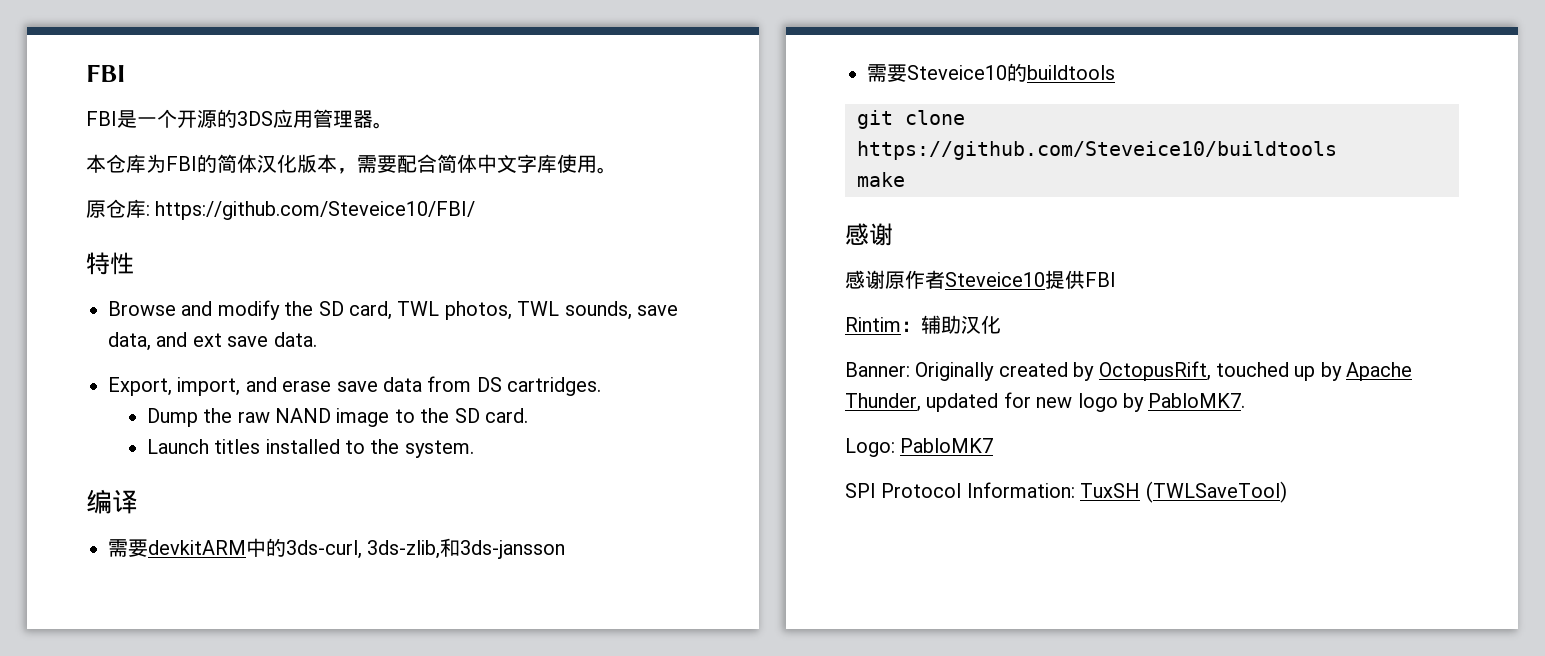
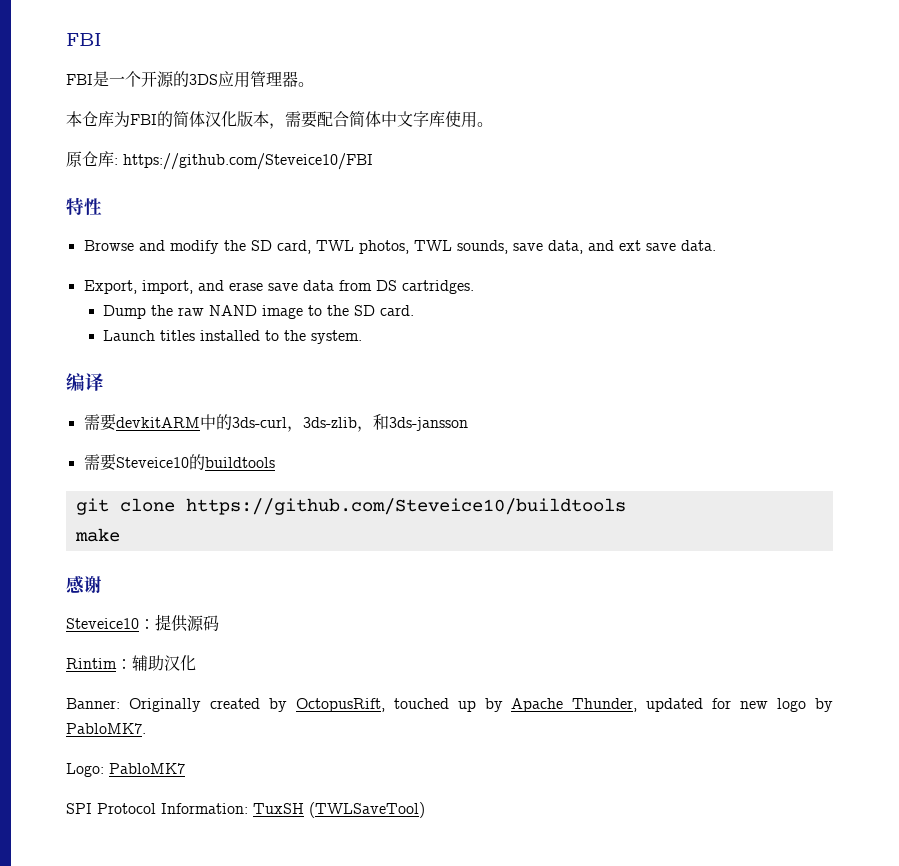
[155,201,476,220] https://github.com/Steveice10/FBI/ -> [123,153,373,170] https://github.com/Steveice10/FBI
[286,540,441,559] 3ds-curl, 3ds-zlib, -> [231,417,373,432] 3ds-curl，3ds-zlib，
[845,270,1116,289] 感谢原作者Steveice10提供FBI -> [66,614,219,632] Steveice10：提供源码

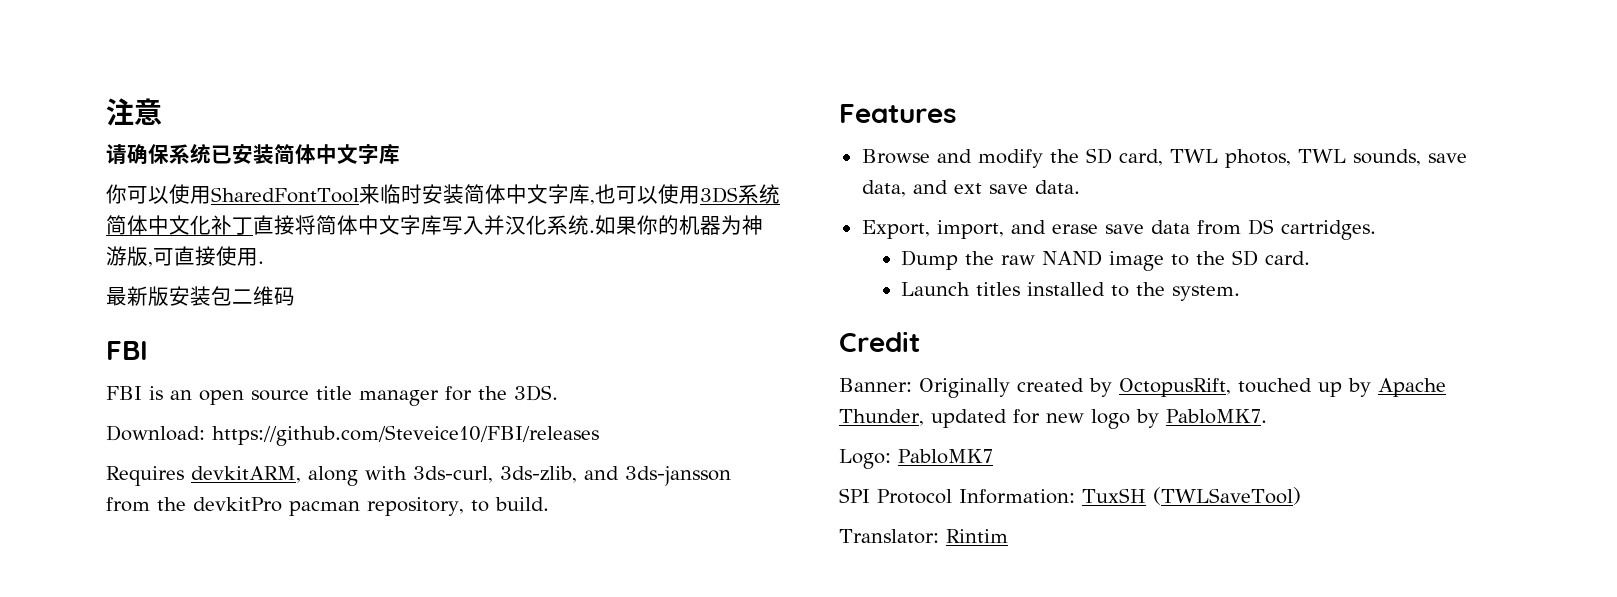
[66,33,102,46] [66,71,314,88] [66,111,493,129] [66,151,373,170] [66,197,102,216] FBI // FBI是一个开源的3DS应用管理器。 // 本仓库为FBI的简体汉化版本，需要配合简体中文字库使用。 // 原仓库: https://github.com/Steveice10/FBI // 特性 -> [106,98,162,126] [106,143,400,165] [106,184,780,205] [106,215,763,235] [106,246,264,267] [106,286,295,306] [106,341,148,360] [106,385,558,406] [106,425,599,446] [106,466,731,486] [106,497,549,516] [839,104,957,123] 注意 // 请确保系统已安装简体中文字库 // 你可以使用SharedFontTool来临时安装简体中文字库,也可以使用3DS系统简体中文化补丁直接将简体中文字库写入并汉化系统.如果你的机器为神游版,可直接使用. // 最新版安装包二维码 // FBI // FBI is an open source title manager for the 3DS. // Download: https://github.com/Steveice10/FBI/releases // Requires devkitARM, along with 3ds-curl, 3ds-zlib, and 3ds-jansson from the devkitPro pacman repository, to build. // Features
[66,373,104,391] [83,414,468,432] [83,454,275,471] [75,498,626,515] [74,528,120,542] [66,575,102,594] [66,614,219,632] [66,655,196,671] 编译 // 需要devkitARM中的3ds-curl，3ds-zlib，和3ds-jansson // 需要Steveice10的buildtools // git clone https://github.com/Steveice10/buildtools // make // 感谢 // Steveice10：提供源码 // Rintim：辅助汉化 -> [839,331,920,352] Credit
(425, 810) none -> [839,529,1008,544] // Translator: Rintim

